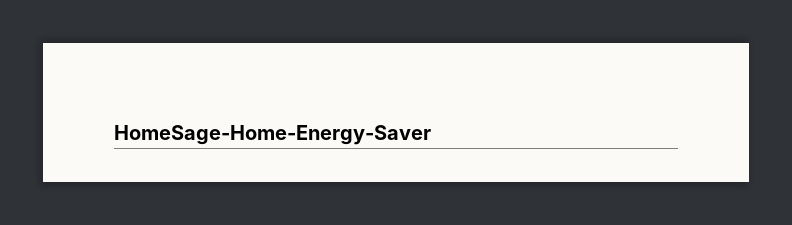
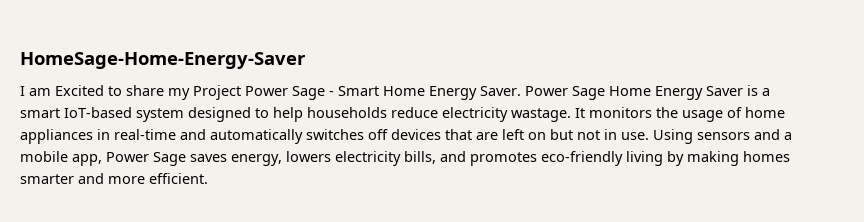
(431, 135) none -> [20,85,770,100] [20,107,785,122] [20,129,792,144] [20,151,790,166] [20,173,208,184] // I am Excited to share my Project Power Sage - Smart Home Energy Saver. Power Sage Home Energy Saver is a smart IoT-based system designed to help households reduce electricity wastage. It monitors the usage of home appliances in real-time and automatically switches off devices that are left on but not in use. Using sensors and a mobile app, Power Sage saves energy, lowers electricity bills, and promotes eco-friendly living by making homes smarter and more efficient.

